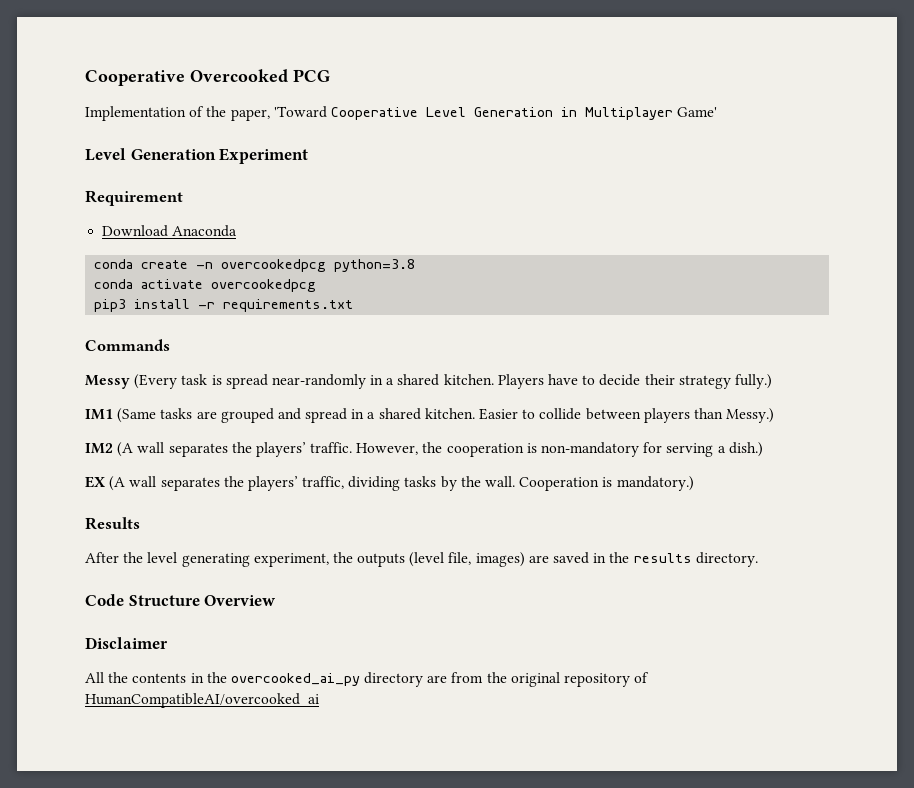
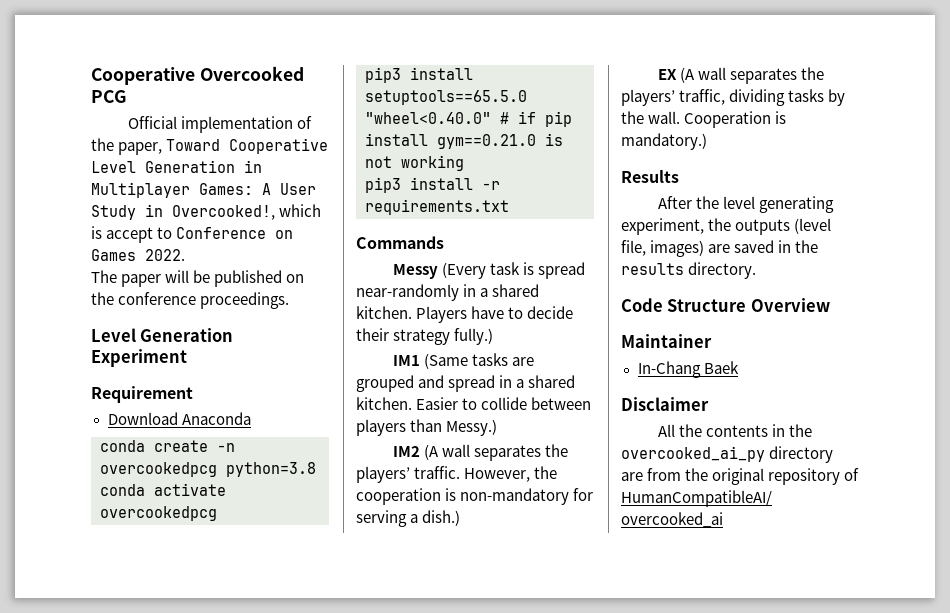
[85,106,186,121] Implementation -> [128,116,294,133] Official implementation
[273,106,327,118] 'Toward -> [166,139,221,151] Toward
[677,107,718,117] Game' -> [199,183,316,195] [91,204,322,220] [91,226,294,243] [91,249,185,261] [91,270,305,287] [91,292,290,309] Games: A User Study in Overcooked!, which is accept to Conference on Games 2022. // The paper will be published on the conference proceedings.
(317, 285) none -> [365,67,473,83] [365,90,527,105] [365,111,572,127] [365,133,563,149] [365,155,464,171] // pip3 install setuptools==65.5.0 "wheel<0.40.0" # if pip install gym==0.21.0 is not working
(277, 600) none -> [621,334,712,348] [637,361,739,378] // Maintainer // In-Chang Baek

